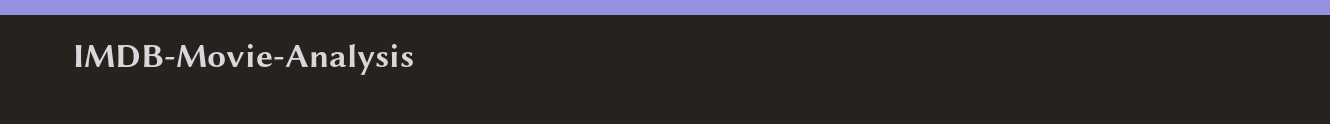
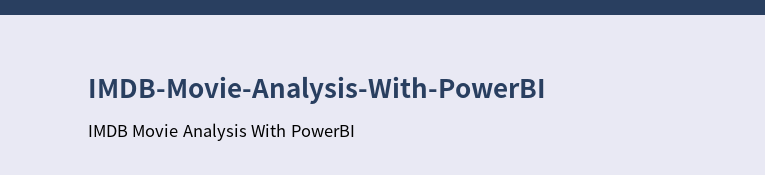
[73,44,414,75] IMDB-Movie-Analysis -> [88,76,546,104] [88,123,355,141] IMDB-Movie-Analysis-With-PowerBI // IMDB Movie Analysis With PowerBI

